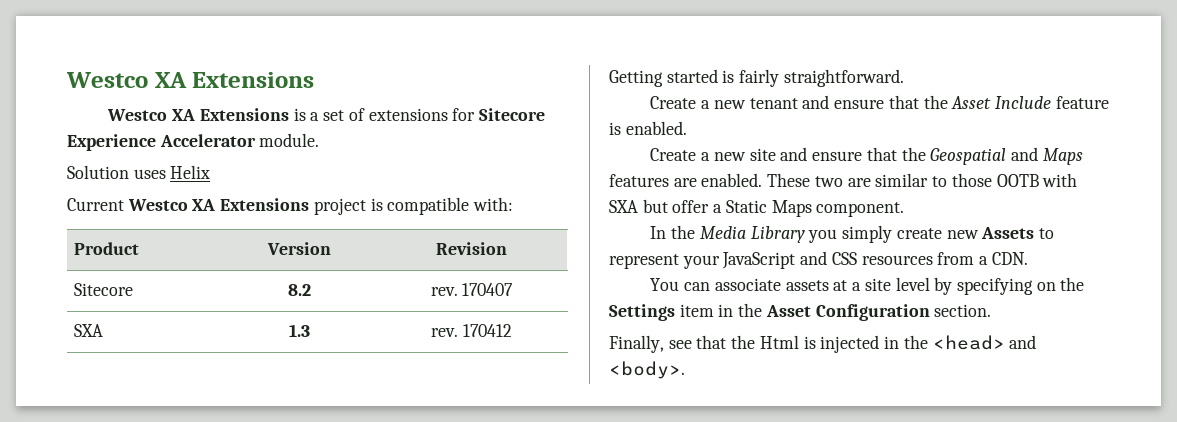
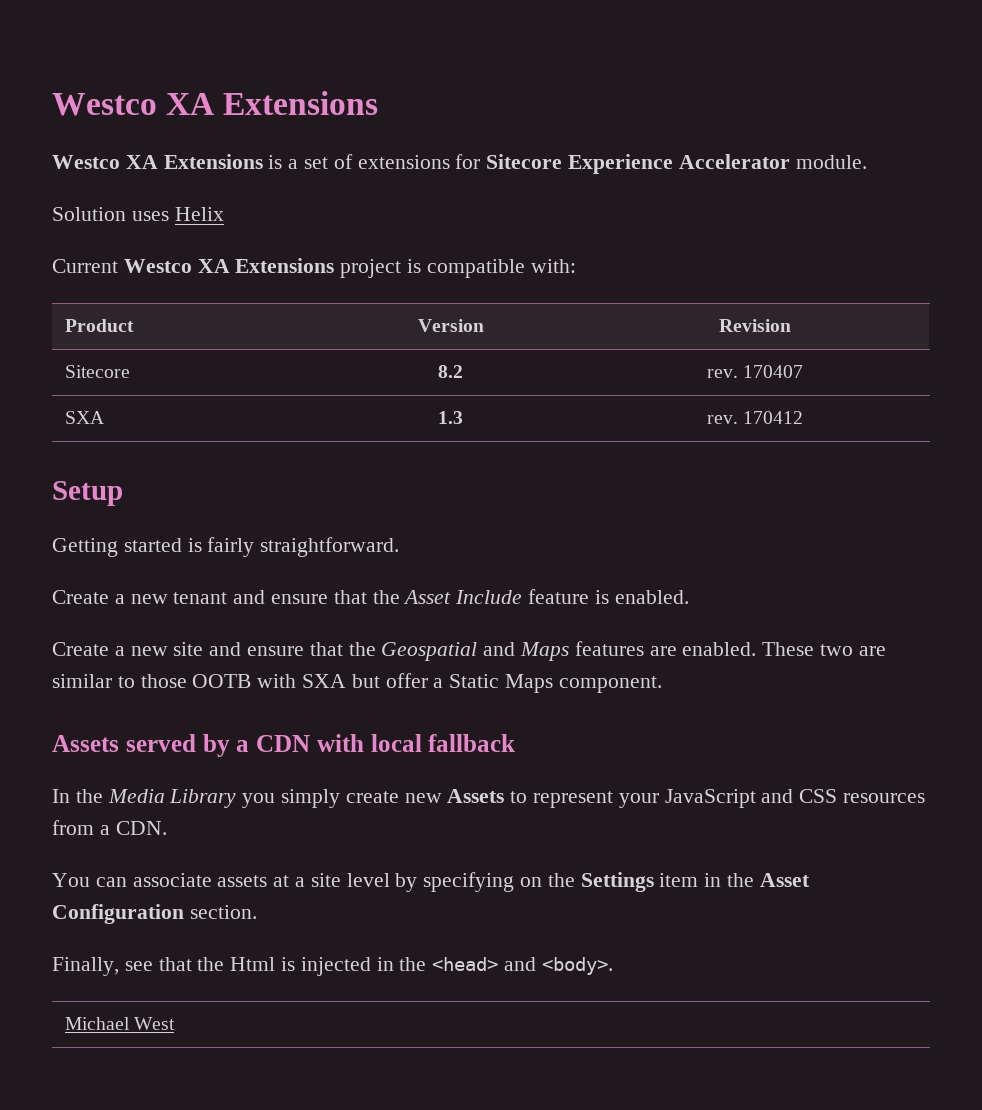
(512, 330) none -> [52,481,123,506] // Setup
(905, 209) none -> [52,734,516,757] // Assets served by a CDN with local fallback
(685, 370) none -> [65,1017,176,1030] // Michael West

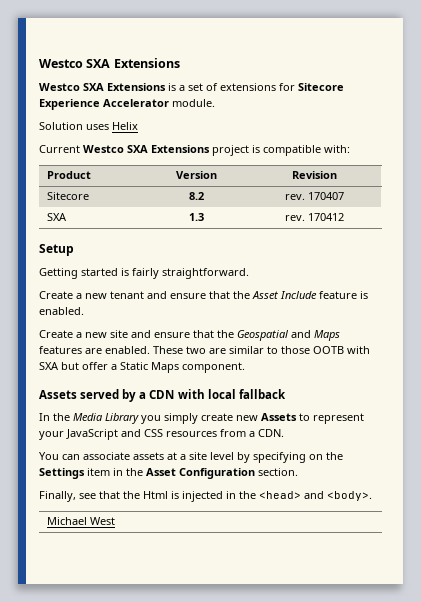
[52,93,215,116] Westco XA -> [39,59,111,68] Westco SXA
[125,155,158,169] XA -> [83,83,104,91] SXA
[197,259,230,273] XA -> [127,145,148,153] SXA

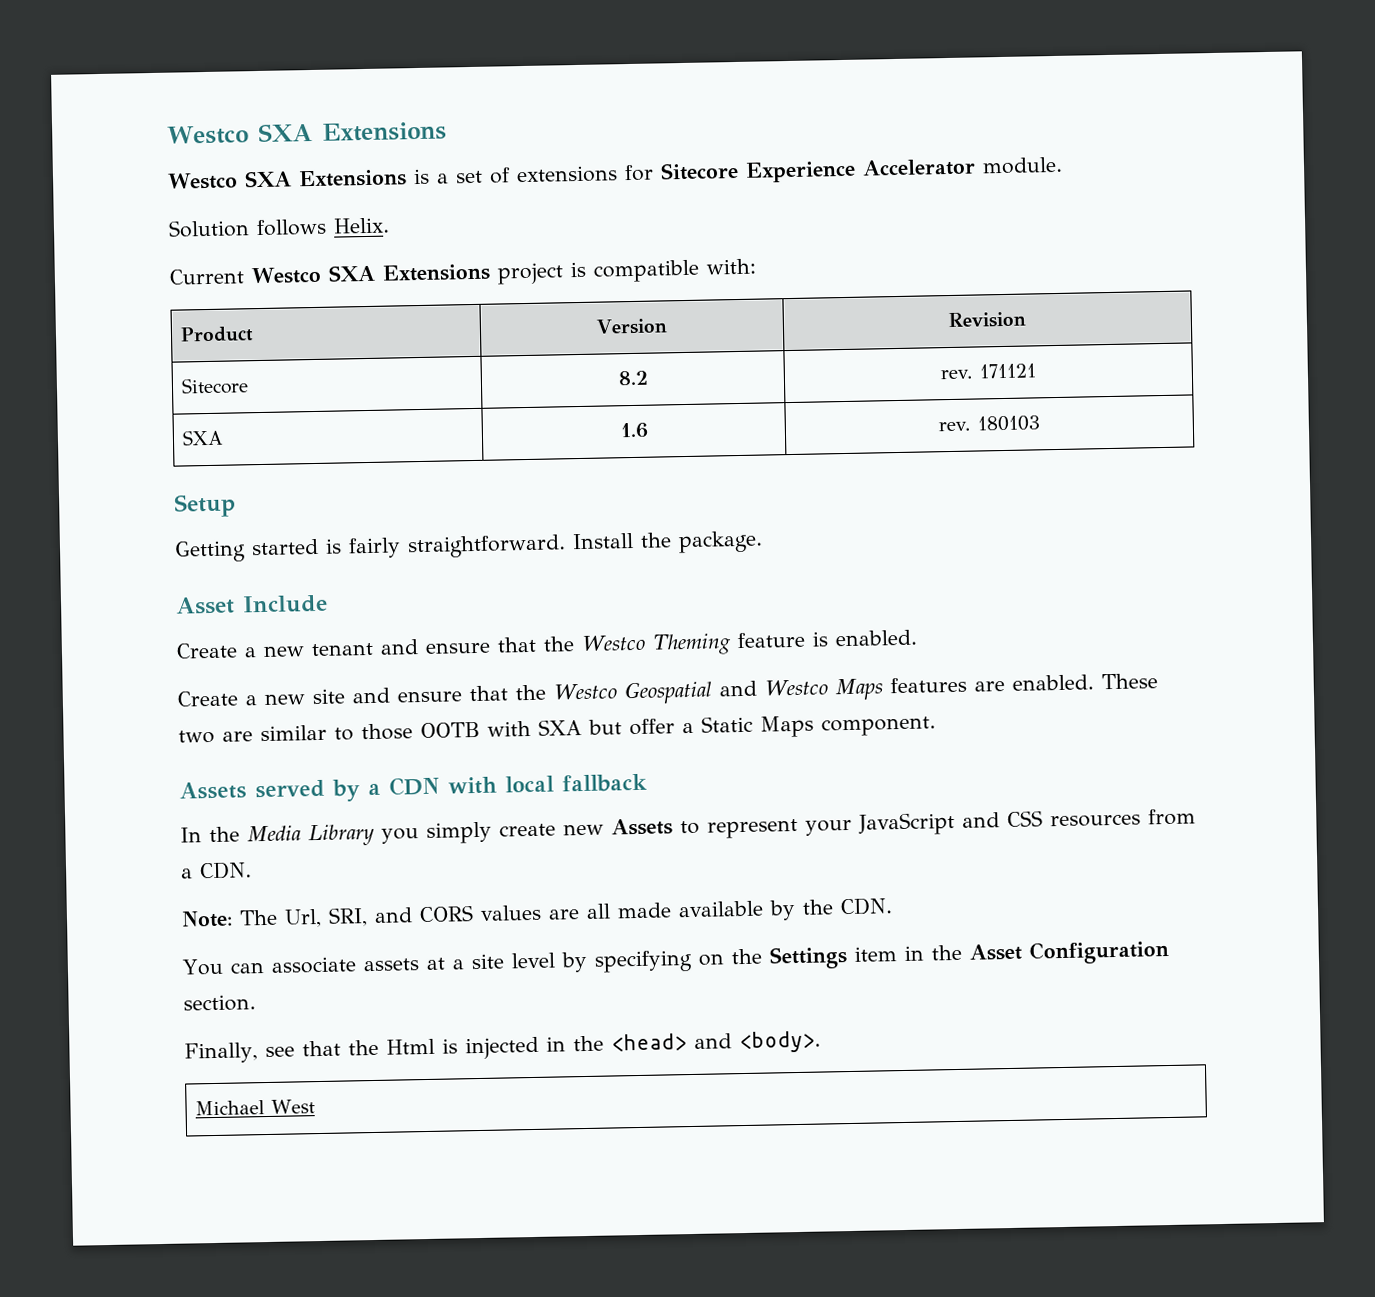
[86,122,138,130] uses Helix -> [256,217,390,237] follows Helix.
[307,192,344,200] 170407 -> [979,363,1037,379] 171121
[188,213,204,221] [284,213,344,221] 1.3 | rev. 170412 -> [619,422,649,439] [937,415,1041,432] 1.6 | rev. 180103
(249, 273) none -> [572,530,763,554] [175,594,328,615] Install the package. // Asset Include
[252,291,317,299] Asset Include -> [581,633,732,656] Westco Theming
(234, 334) none -> [553,683,617,700] Westco
(311, 334) none -> [763,679,828,696] Westco
(284, 433) none -> [181,897,893,928] // Note: The Url, SRI, and CORS values are all made available by the CDN.

